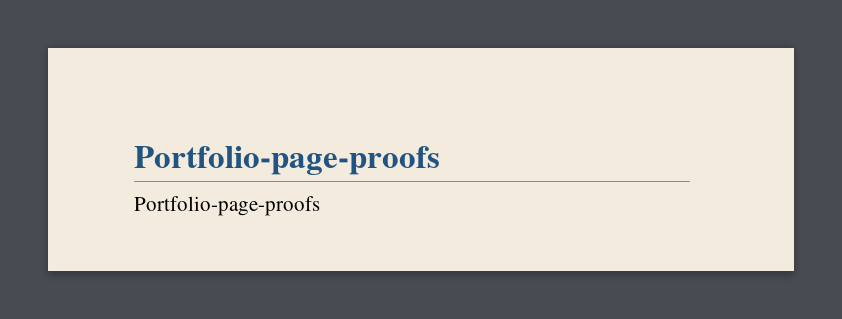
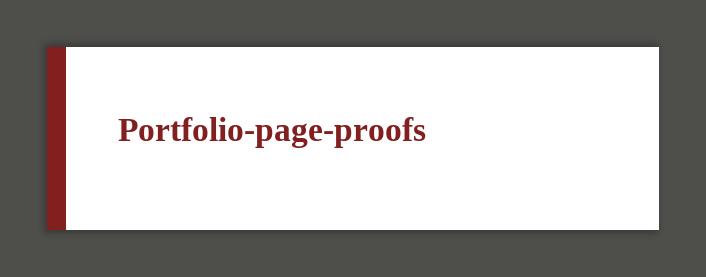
[134,146,440,175] [134,196,320,216] Portfolio-page-proofs // Portfolio-page-proofs -> [118,117,426,148] Portfolio-page-proofs

